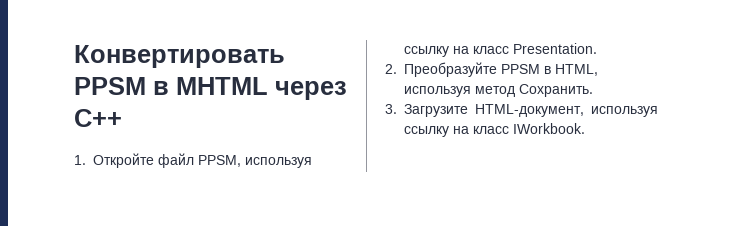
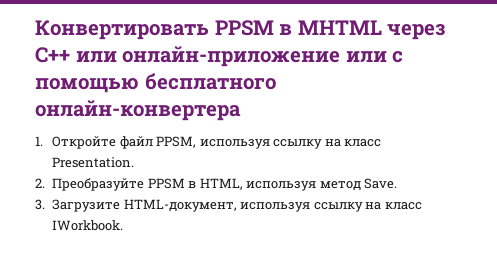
(122, 118) none -> [75,46,404,67] [35,73,276,93] [35,100,241,121] или онлайн-приложение или с помощью бесплатного онлайн-конвертера
[519,84,593,97] Сохранить. -> [364,178,398,189] Save.

